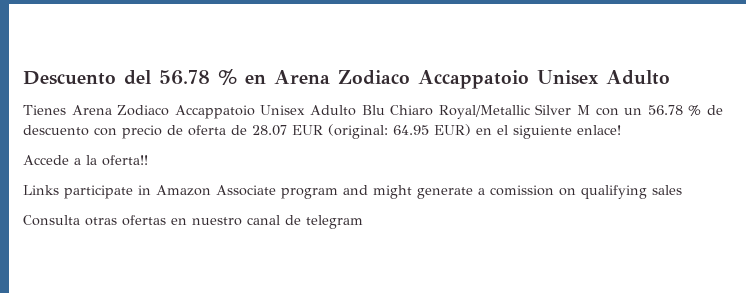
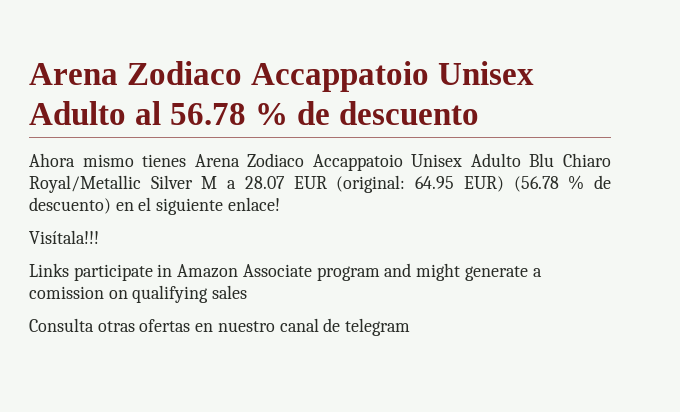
[23,68,670,89] [23,105,66,115] Descuento del 56.78 % en Arena Zodiaco Accappatoio Unisex Adulto // Tienes -> [29,61,534,92] [29,101,479,125] [29,153,187,167] Arena Zodiaco Accappatoio Unisex Adulto al 56.78 % de descuento // Ahora mismo tienes
[595,105,724,116] [23,125,247,139] con un 56.78 % de descuento con precio de oferta de -> [227,180,237,189] a
(471, 130) none -> [513,175,612,192] [29,197,111,214] (56.78 % de descuento)
[23,155,148,166] Accede a la oferta!! -> [29,230,99,244] Visítala!!!

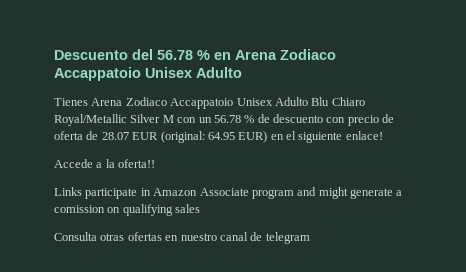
[29,61,534,92] [29,101,479,125] [29,153,187,167] Arena Zodiaco Accappatoio Unisex Adulto al 56.78 % de descuento // Ahora mismo tienes -> [54,49,336,60] [54,67,242,81] [54,98,88,106] Descuento del 56.78 % en Arena Zodiaco Accappatoio Unisex Adulto // Tienes
[227,180,237,189] a -> [177,114,395,126] [54,131,99,140] con un 56.78 % de descuento con precio de oferta de
[513,175,612,192] [29,197,111,214] (56.78 % de descuento) -> (268, 137) none
[29,230,99,244] Visítala!!! -> [54,159,156,168] Accede a la oferta!!

